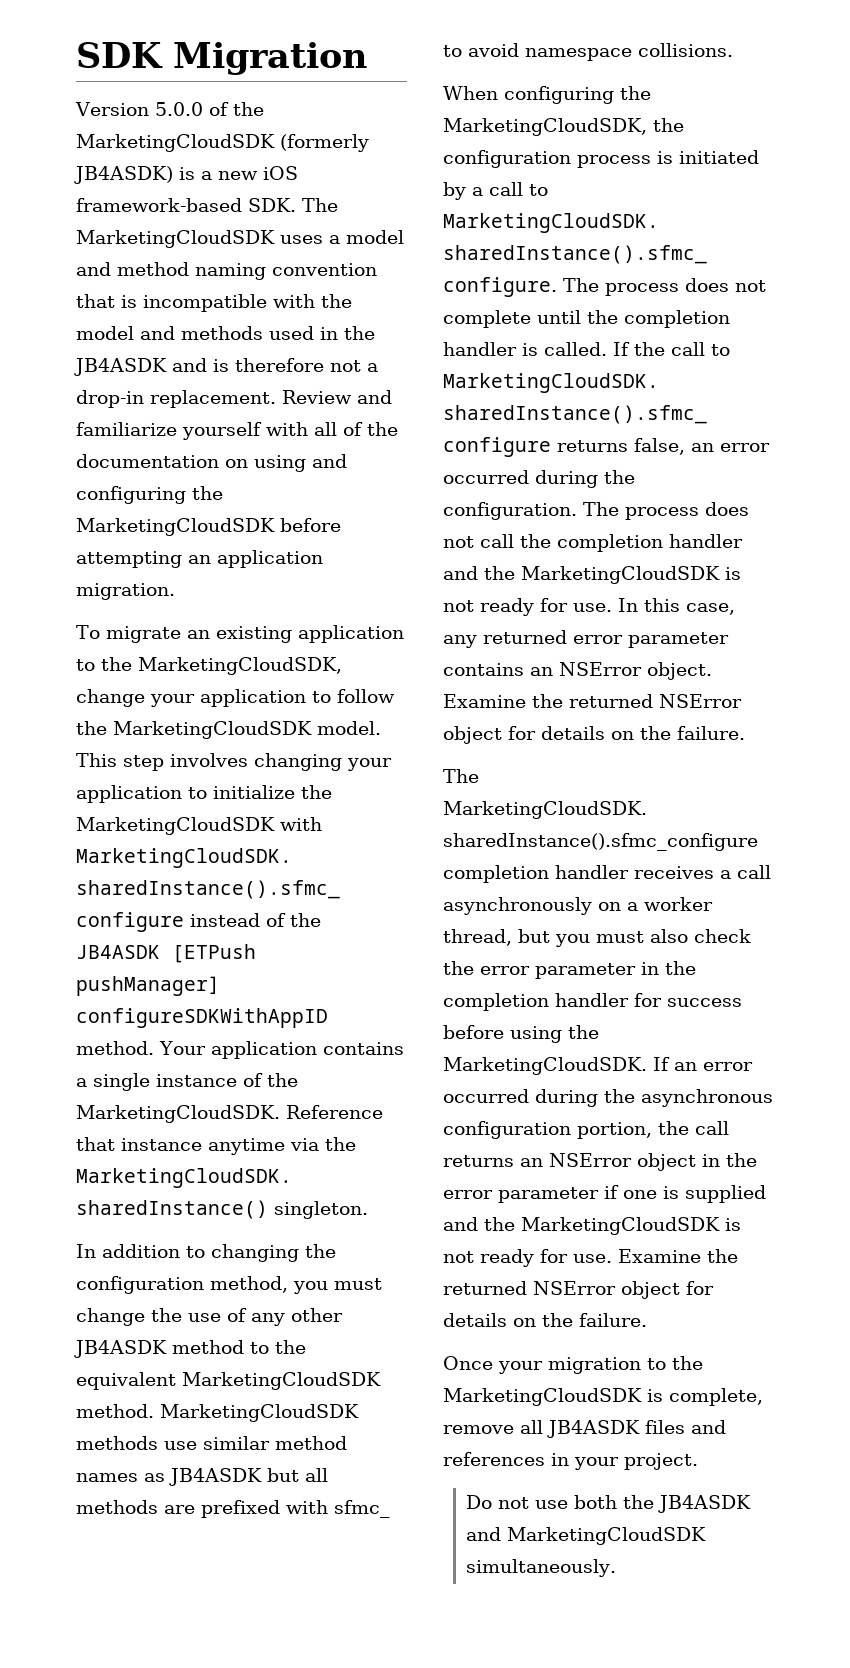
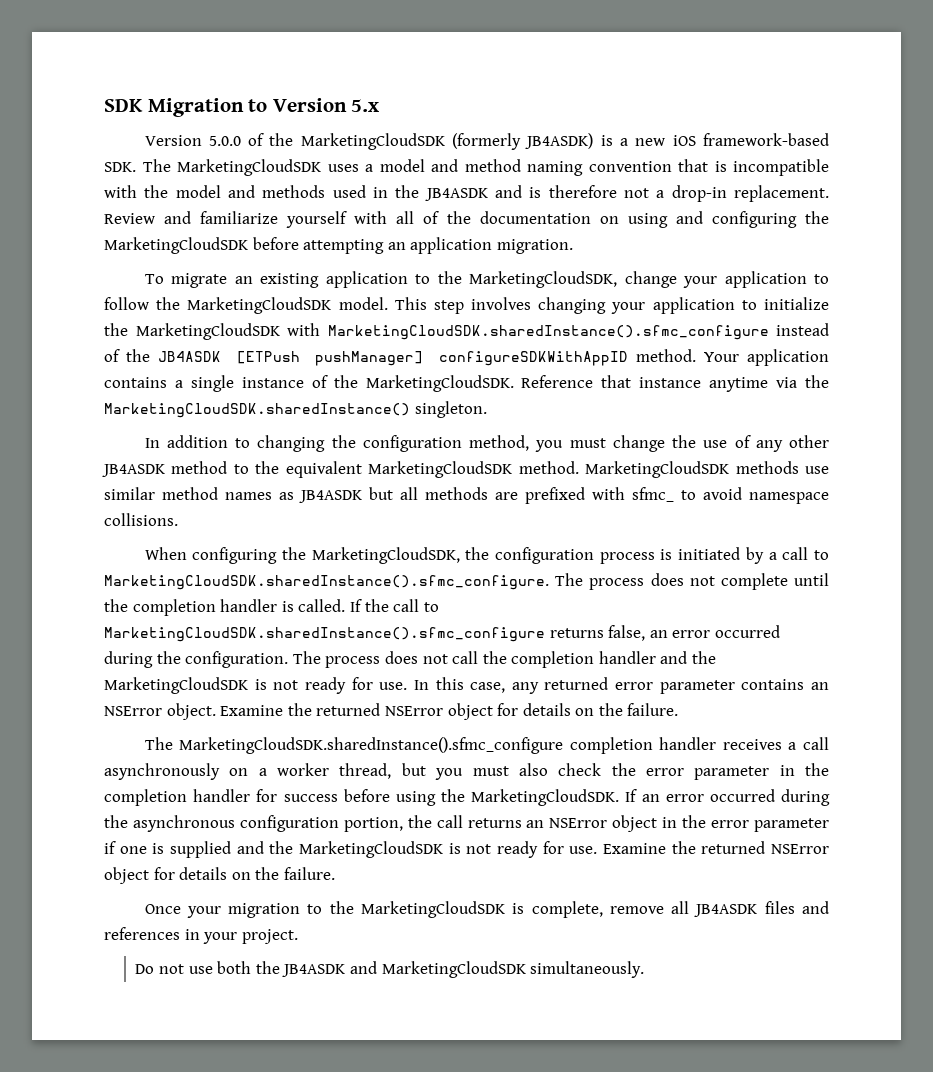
(367, 58) none -> [248,98,380,112] to Version 5.x

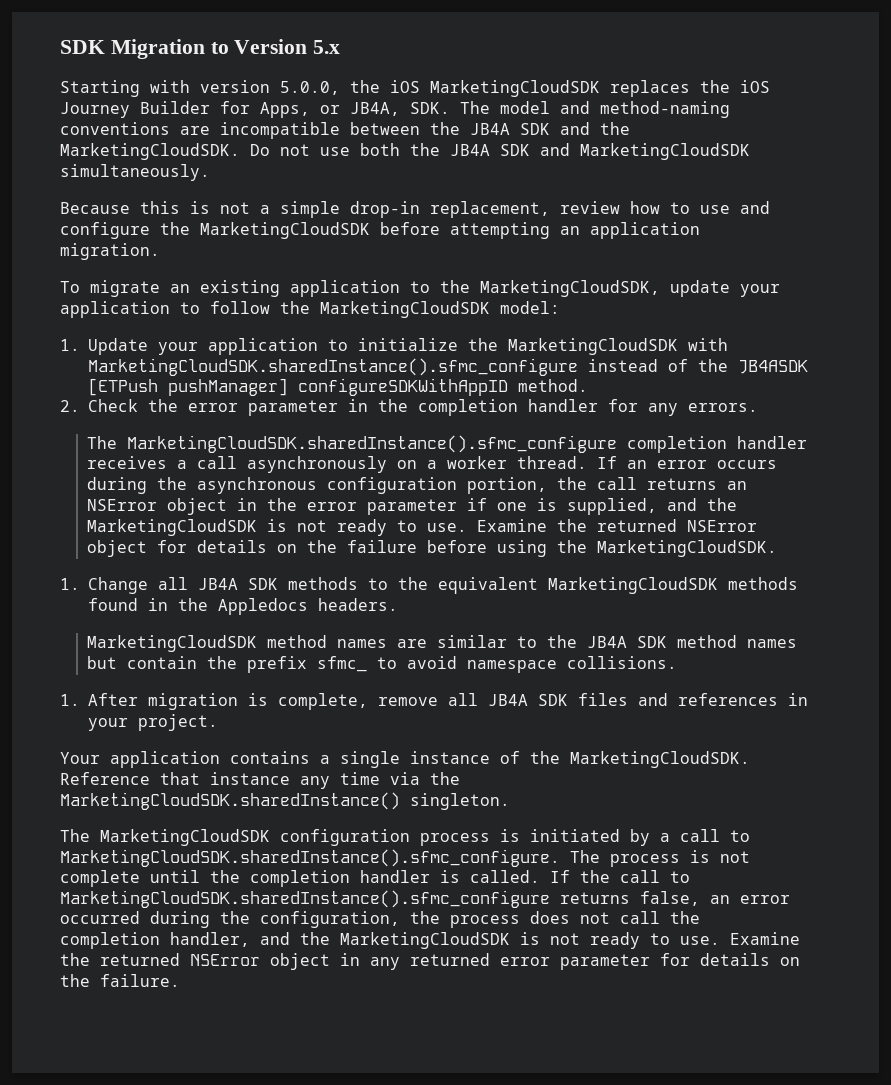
[144,133,829,150] [104,159,829,176] [104,185,829,202] [104,211,797,228] Version 5.0.0 of the MarketingCloudSDK (formerly JB4ASDK) is a new iOS framework-based SDK. The MarketingCloudSDK uses a model and method naming convention that is incompatible with the model and methods used in the JB4ASDK and is therefore not a drop-in replacement. Review and familiarize yourself with all of the documentation on using and configuring -> [60,80,770,97] [60,101,730,118] [60,122,630,139] [60,143,750,160] [60,164,210,181] [60,201,770,218] [60,222,150,239] Starting with version 5.0.0, the iOS MarketingCloudSDK replaces the iOS Journey Builder for Apps, or JB4A, SDK. The model and method-naming conventions are incompatible between the JB4A SDK and the MarketingCloudSDK. Do not use both the JB4A SDK and MarketingCloudSDK simultaneously. // Because this is not a simple drop-in replacement, review how to use and configure
[624,271,677,288] change -> [670,280,730,297] update
[338,297,607,314] model. This step involves changing -> [500,301,560,314] [60,338,148,355] model: // 1. Update
(697, 355) none -> [60,399,758,416] [87,435,808,453] [87,456,778,473] [87,477,748,494] [87,498,738,515] [87,519,758,536] [87,540,778,557] [60,577,798,594] [88,598,398,615] [87,635,798,652] [87,656,678,673] [60,693,808,710] [88,714,218,731] // 2. Check the error parameter in the completion handler for any errors. // The MarketingCloudSDK.sharedInstance().sfmc_configure completion handler receives a call asynchronously on a worker thread. If an error occurs during the asynchronous configuration portion, the call returns an NSError object in the error parameter if one is supplied, and the MarketingCloudSDK is not ready to use. Examine the returned NSError object for details on the failure before using the MarketingCloudSDK. // 1. Change all JB4A SDK methods to the equivalent MarketingCloudSDK methods found in the Appledocs headers. // MarketingCloudSDK method names are similar to the JB4A SDK method names but contain the prefix sfmc_ to avoid namespace collisions. // 1. After migration is complete, remove all JB4A SDK files and references in your project. //
[709,377,769,392] anytime -> [300,772,380,789] any time
[144,435,830,452] [102,461,829,478] [104,487,829,504] [104,513,178,526] [144,547,490,564] In addition to changing the configuration method, you must change the use of any other JB4ASDK method to the equivalent MarketingCloudSDK method. MarketingCloudSDK methods use similar method names as JB4ASDK but all methods are prefixed with sfmc_ to avoid namespace collisions. // When configuring the MarketingCloudSDK, the -> [60,829,270,846] The MarketingCloudSDK
[650,573,684,586] does -> [690,850,710,863] is
[185,651,321,668] configuration. The -> [260,911,440,928] configuration, the
[598,651,717,664] [104,677,829,694] [104,703,679,720] [144,737,830,754] [104,763,829,780] [104,789,830,806] [104,815,829,832] [104,841,829,858] [104,867,335,884] [144,901,829,918] [104,927,298,944] [135,961,645,978] handler and the MarketingCloudSDK is not ready for use. In this case, any returned error parameter contains an NSError object. Examine the returned NSError object for details on the failure. // The MarketingCloudSDK.sharedInstance().sfmc_configure completion handler receives a call asynchronously on a worker thread, but you must also check the error parameter in the completion handler for success before using the MarketingCloudSDK. If an error occurred during the asynchronous configuration portion, the call returns an NSError object in the error parameter if one is supplied and the MarketingCloudSDK is not ready for use. Examine the returned NSError object for details on the failure. // Once your migration to the MarketingCloudSDK is complete, remove all JB4ASDK files and references in your project. // Do not use both the JB4ASDK and MarketingCloudSDK simultaneously. -> [170,932,800,949] [60,953,800,970] [60,974,180,987] handler, and the MarketingCloudSDK is not ready to use. Examine the returned NSError object in any returned error parameter for details on the failure.

